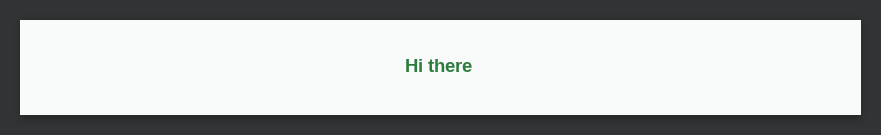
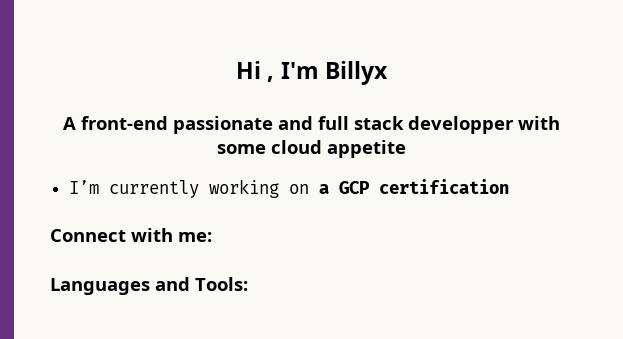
[427,59,472,72] there -> [267,61,388,85] [63,116,560,134] [217,140,406,158] [68,179,509,198] [50,228,212,242] [50,277,248,295] , I'm Billyx // A front-end passionate and full stack developper with some cloud appetite // I’m currently working on a GCP certification // Connect with me: // Languages and Tools:

